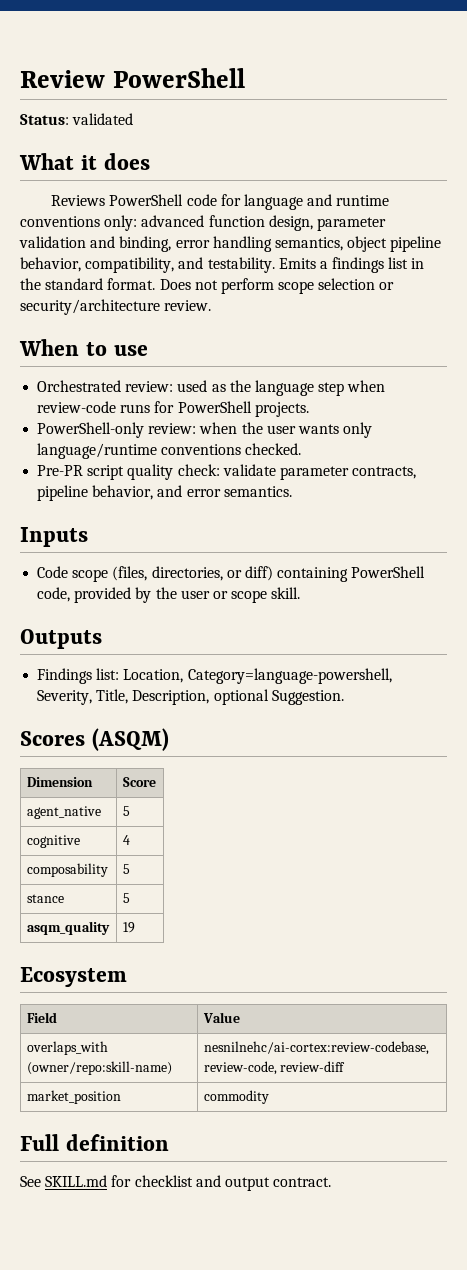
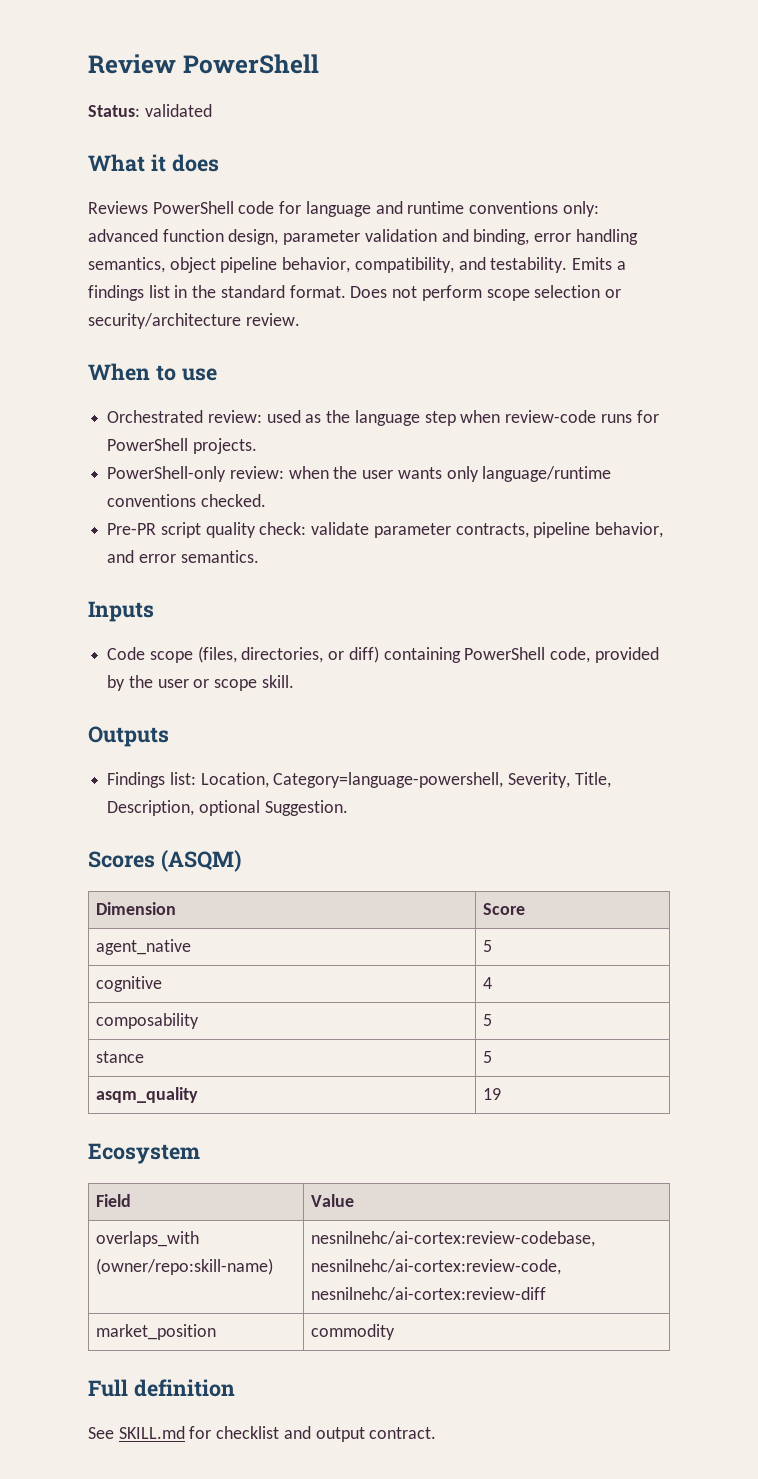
[203,1061,346,1075] review-code, review-diff -> [311,1259,562,1275] [311,1287,547,1301] nesnilnehc/ai-cortex:review-code, nesnilnehc/ai-cortex:review-diff

